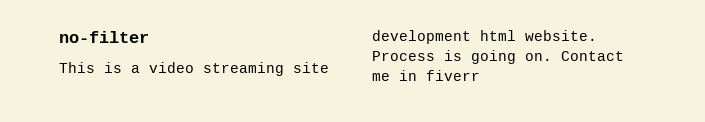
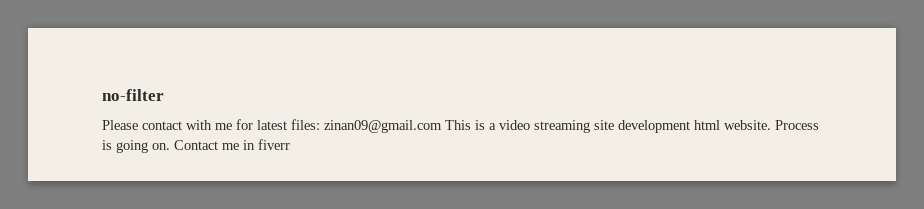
(149, 37) none -> [102,119,442,133] Please contact with me for latest files: zinan09@gmail.com

